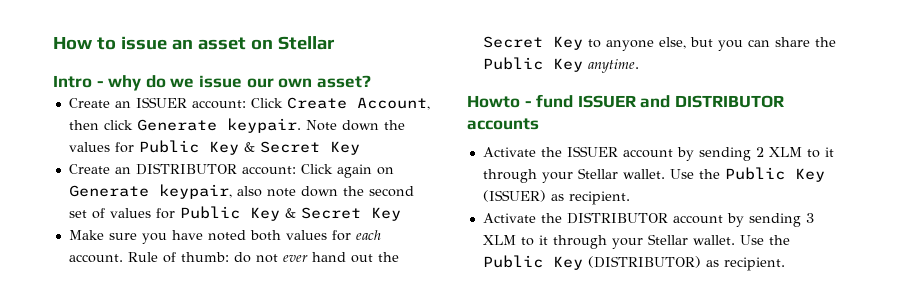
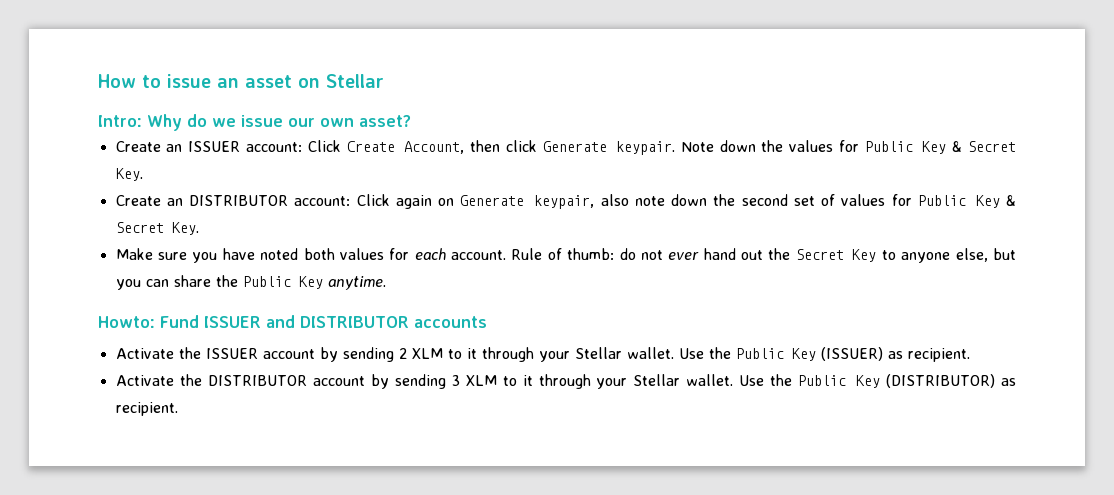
[53,75,142,91] Intro - why -> [98,114,182,131] Intro: Why
[329,141,360,155] Key -> [115,168,143,181] Key.
[370,207,401,221] Key -> [171,222,199,235] Key.
[467,94,574,108] Howto - fund -> [98,315,199,328] Howto: Fund

